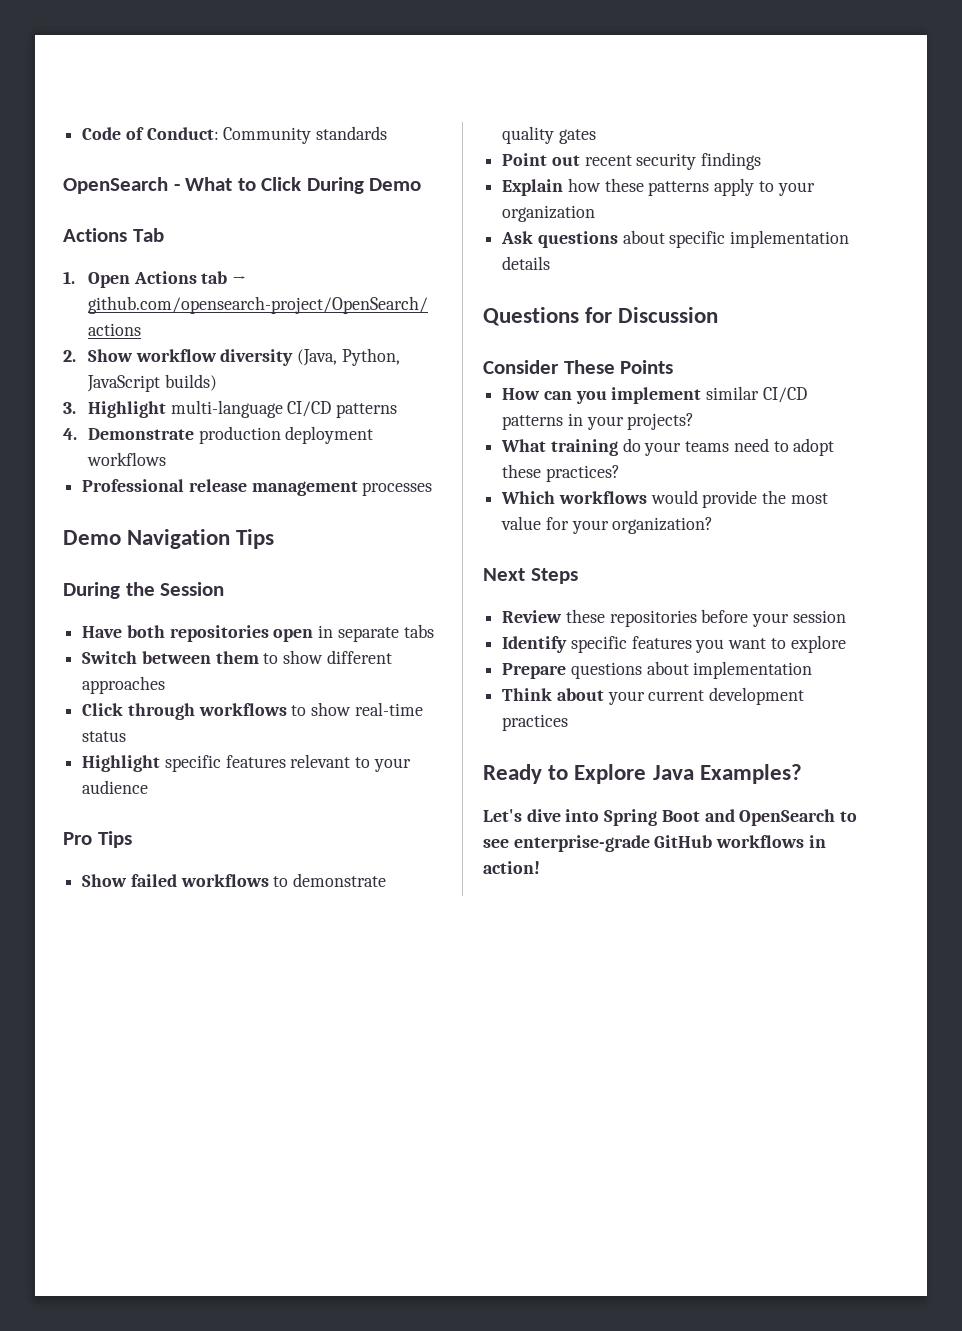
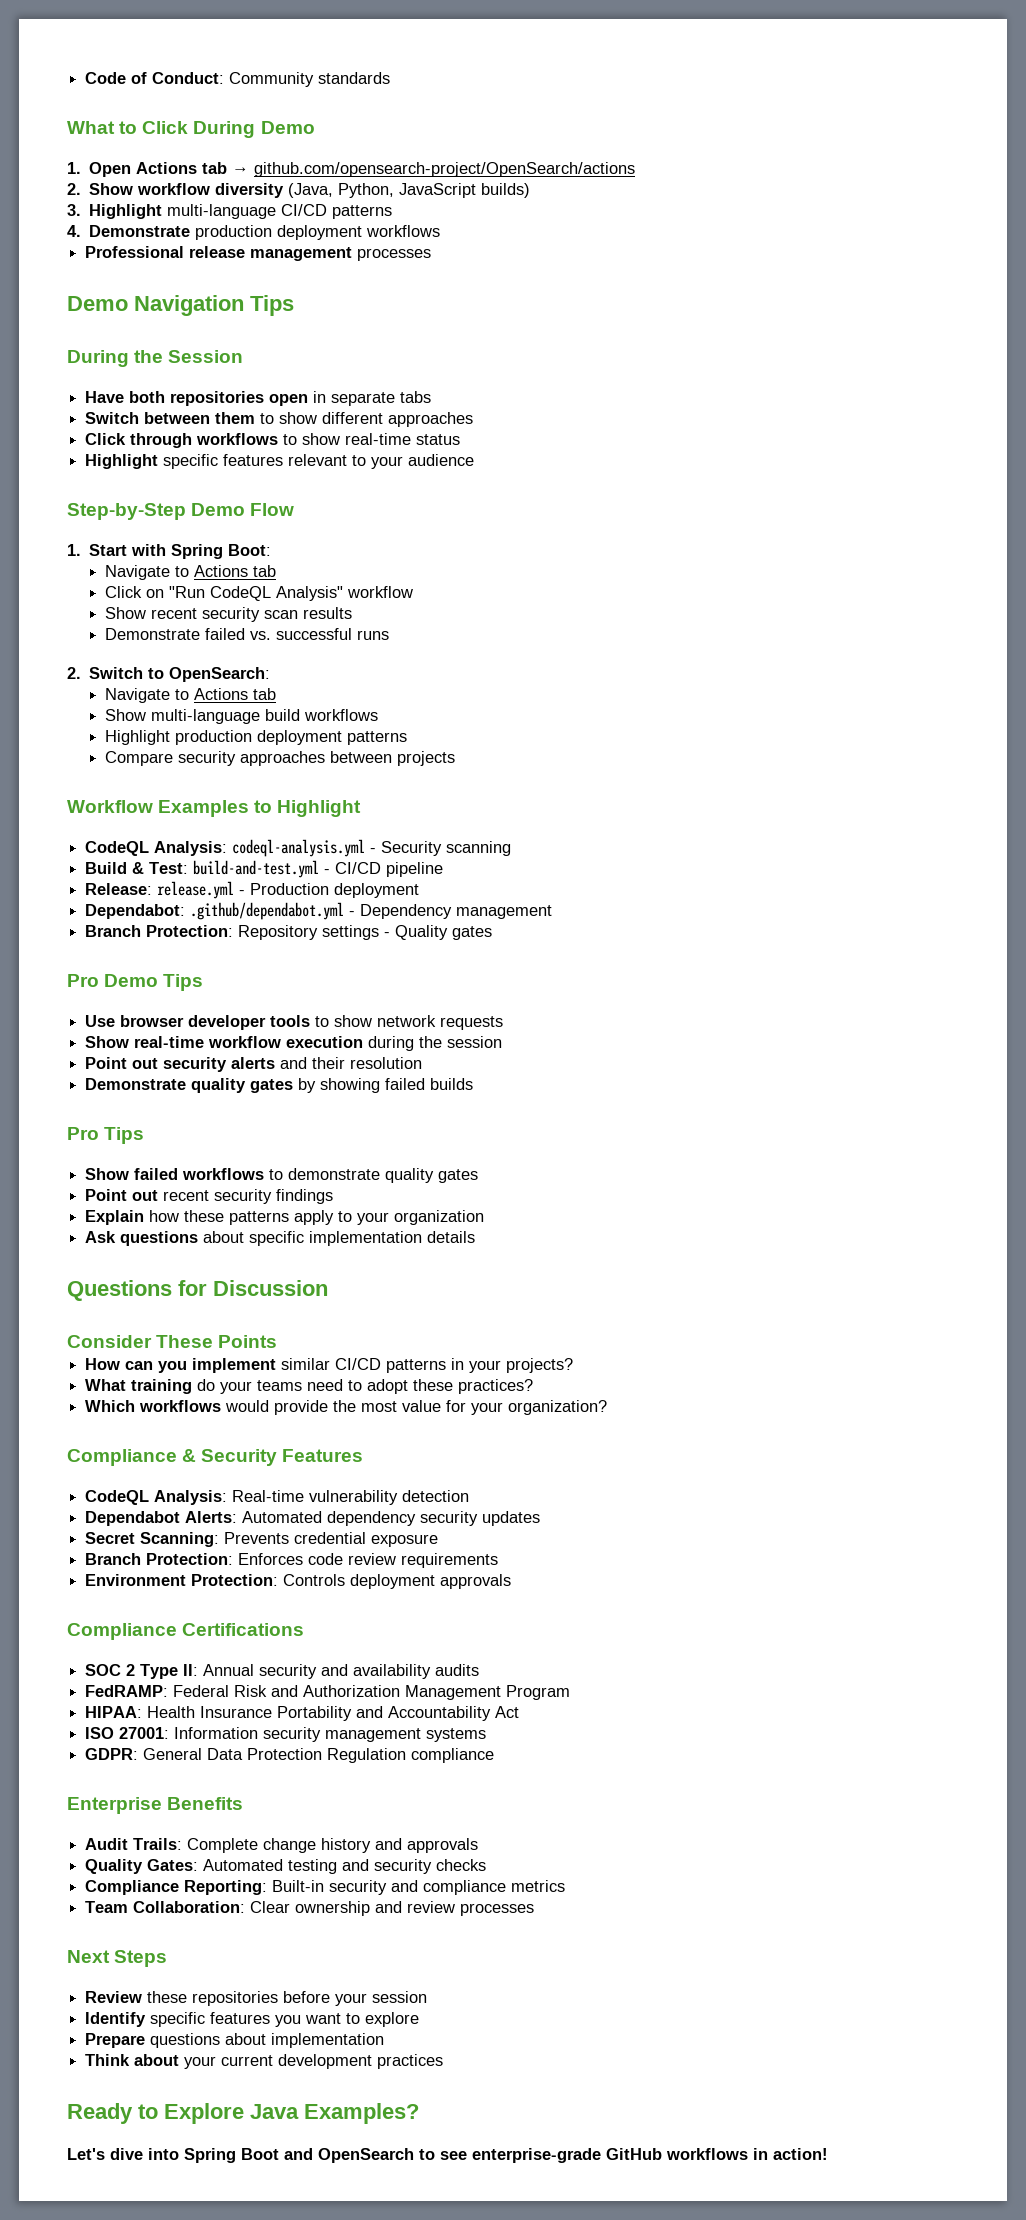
[63,177,180,194] OpenSearch - -> (391, 78) none
[63,228,164,242] // Actions Tab -> (315, 127) none
(149, 787) none -> [67,503,295,520] [67,544,272,559] [104,565,276,580] [104,586,413,601] [104,607,352,622] [104,628,389,640] [67,667,271,682] [104,688,276,703] [104,709,378,724] [104,730,407,745] [104,751,455,766] [67,800,362,817] [85,839,512,857] [85,860,444,878] [85,881,420,899] [85,902,553,920] [85,925,493,940] [67,974,204,991] [85,1015,504,1030] [85,1036,503,1051] [85,1057,423,1072] [85,1078,474,1093] // Step-by-Step Demo Flow // 1. Start with Spring Boot: // Navigate to Actions tab // Click on "Run CodeQL Analysis" workflow // Show recent security scan results // Demonstrate failed vs. successful runs // 2. Switch to OpenSearch: // Navigate to Actions tab // Show multi-language build workflows // Highlight production deployment patterns // Compare security approaches between projects // Workflow Examples to Highlight // CodeQL Analysis: codeql-analysis.yml - Security scanning // Build & Test: build-and-test.yml - CI/CD pipeline // Release: release.yml - Production deployment // Dependabot: .github/dependabot.yml - Dependency management // Branch Protection: Repository settings - Quality gates // Pro Demo Tips // Use browser developer tools to show network requests // Show real-time workflow execution during the session // Point out security alerts and their resolution // Demonstrate quality gates by showing failed builds
(714, 525) none -> [67,1449,364,1466] [85,1490,470,1505] [85,1511,541,1526] [85,1532,439,1547] [85,1553,499,1568] [85,1574,512,1589] [67,1623,305,1640] [85,1664,480,1679] [85,1685,571,1700] [85,1706,520,1721] [85,1727,487,1742] [85,1748,495,1763] [67,1797,244,1814] [85,1838,479,1853] [85,1859,487,1874] [85,1880,566,1895] [85,1901,535,1916] // Compliance & Security Features // CodeQL Analysis: Real-time vulnerability detection // Dependabot Alerts: Automated dependency security updates // Secret Scanning: Prevents credential exposure // Branch Protection: Enforces code review requirements // Environment Protection: Controls deployment approvals // Compliance Certifications // SOC 2 Type II: Annual security and availability audits // FedRAMP: Federal Risk and Authorization Management Program // HIPAA: Health Insurance Portability and Accountability Act // ISO 27001: Information security management systems // GDPR: General Data Protection Regulation compliance // Enterprise Benefits // Audit Trails: Complete change history and approvals // Quality Gates: Automated testing and security checks // Compliance Reporting: Built-in security and compliance metrics // Team Collaboration: Clear ownership and review processes

